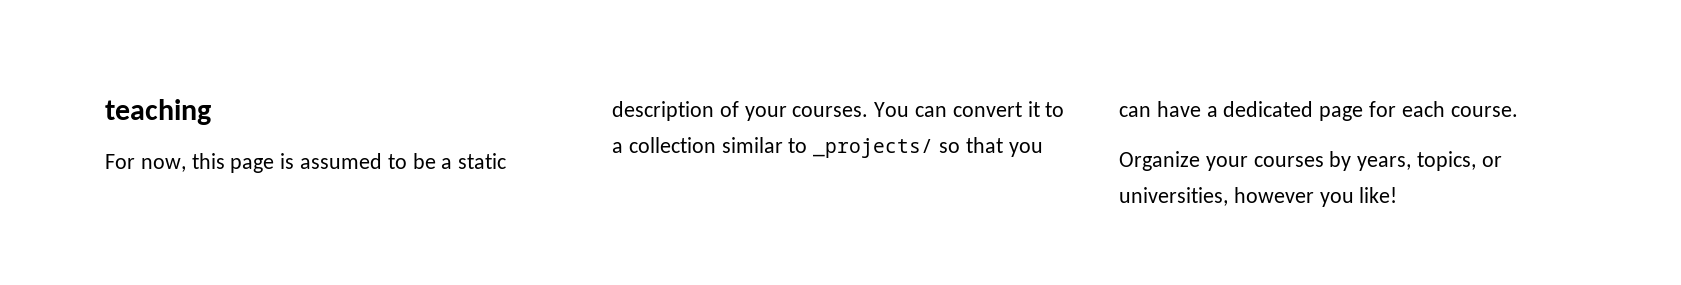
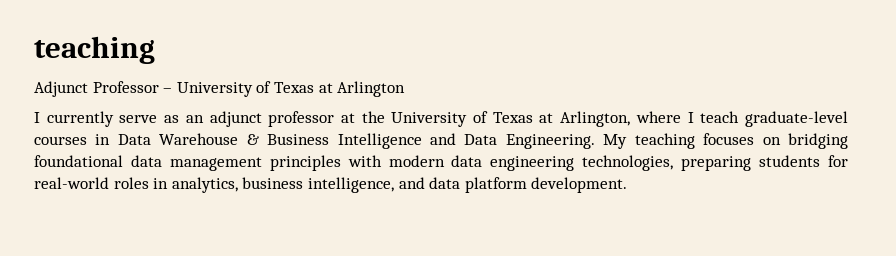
[105,153,507,173] [612,101,1065,121] [612,137,1043,158] [1119,101,1518,121] [1119,151,1502,171] [1119,187,1398,207] For now, this page is assumed to be a static description of your courses. You can convert it to a collection similar to _projects/ so that you can have a dedicated page for each course. // Organize your courses by years, topics, or universities, however you like! -> [34,81,406,97] [34,111,848,127] [34,133,849,149] [34,155,848,171] [34,177,628,193] Adjunct Professor – University of Texas at Arlington // I currently serve as an adjunct professor at the University of Texas at Arlington, where I teach graduate-level courses in Data Warehouse & Business Intelligence and Data Engineering. My teaching focuses on bridging foundational data management principles with modern data engineering technologies, preparing students for real-world roles in analytics, business intelligence, and data platform development.

